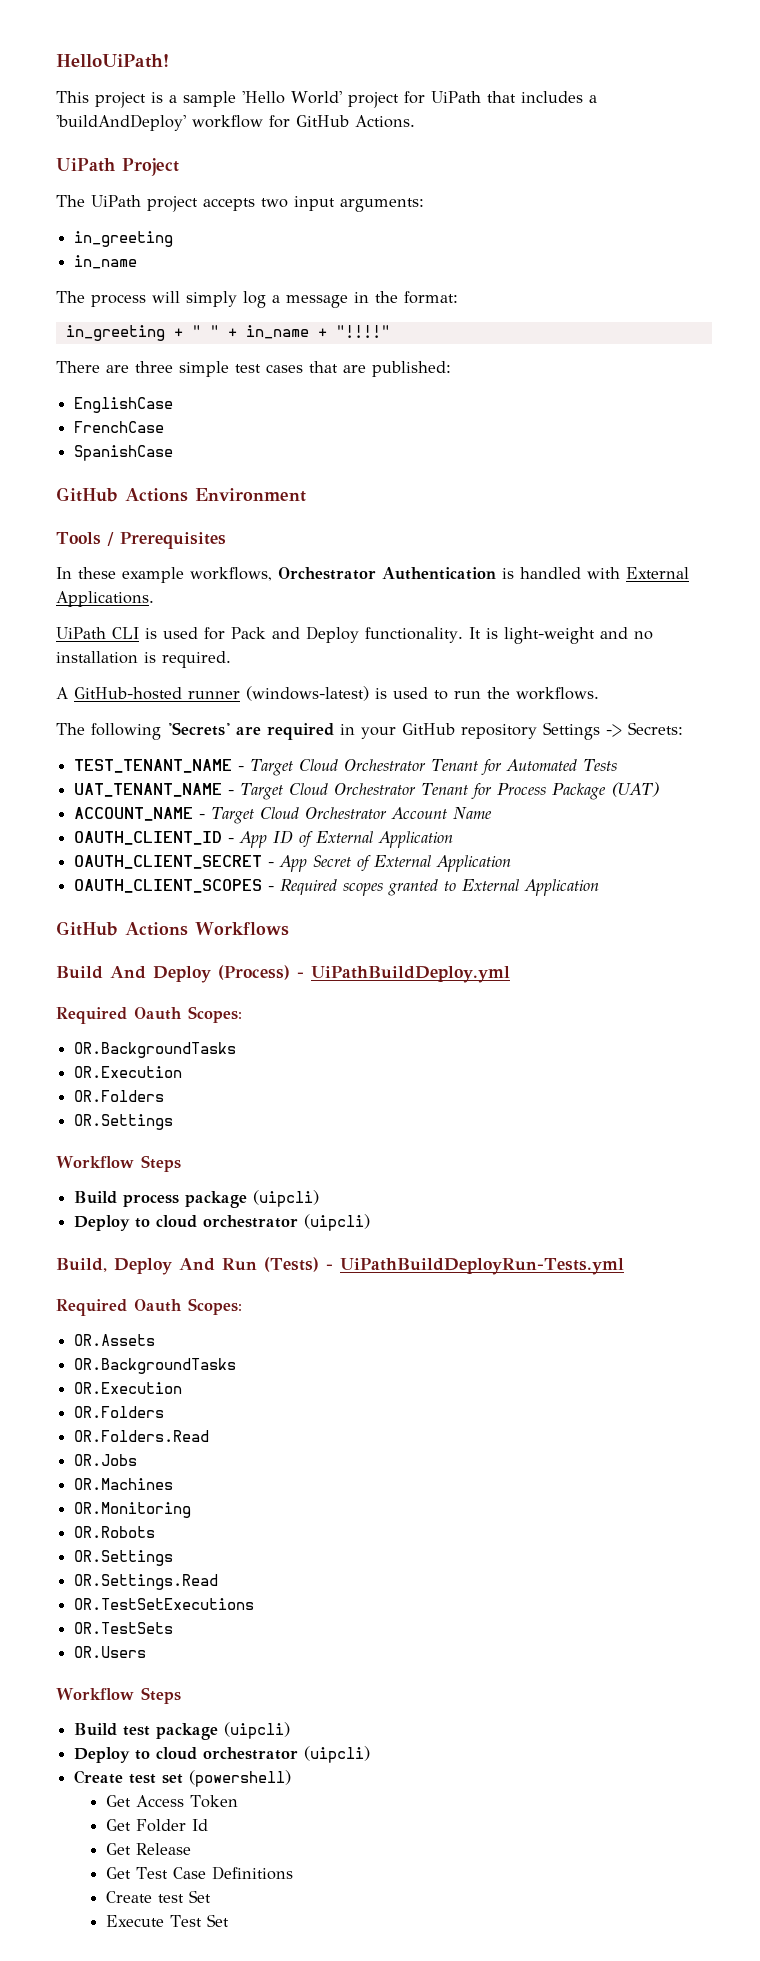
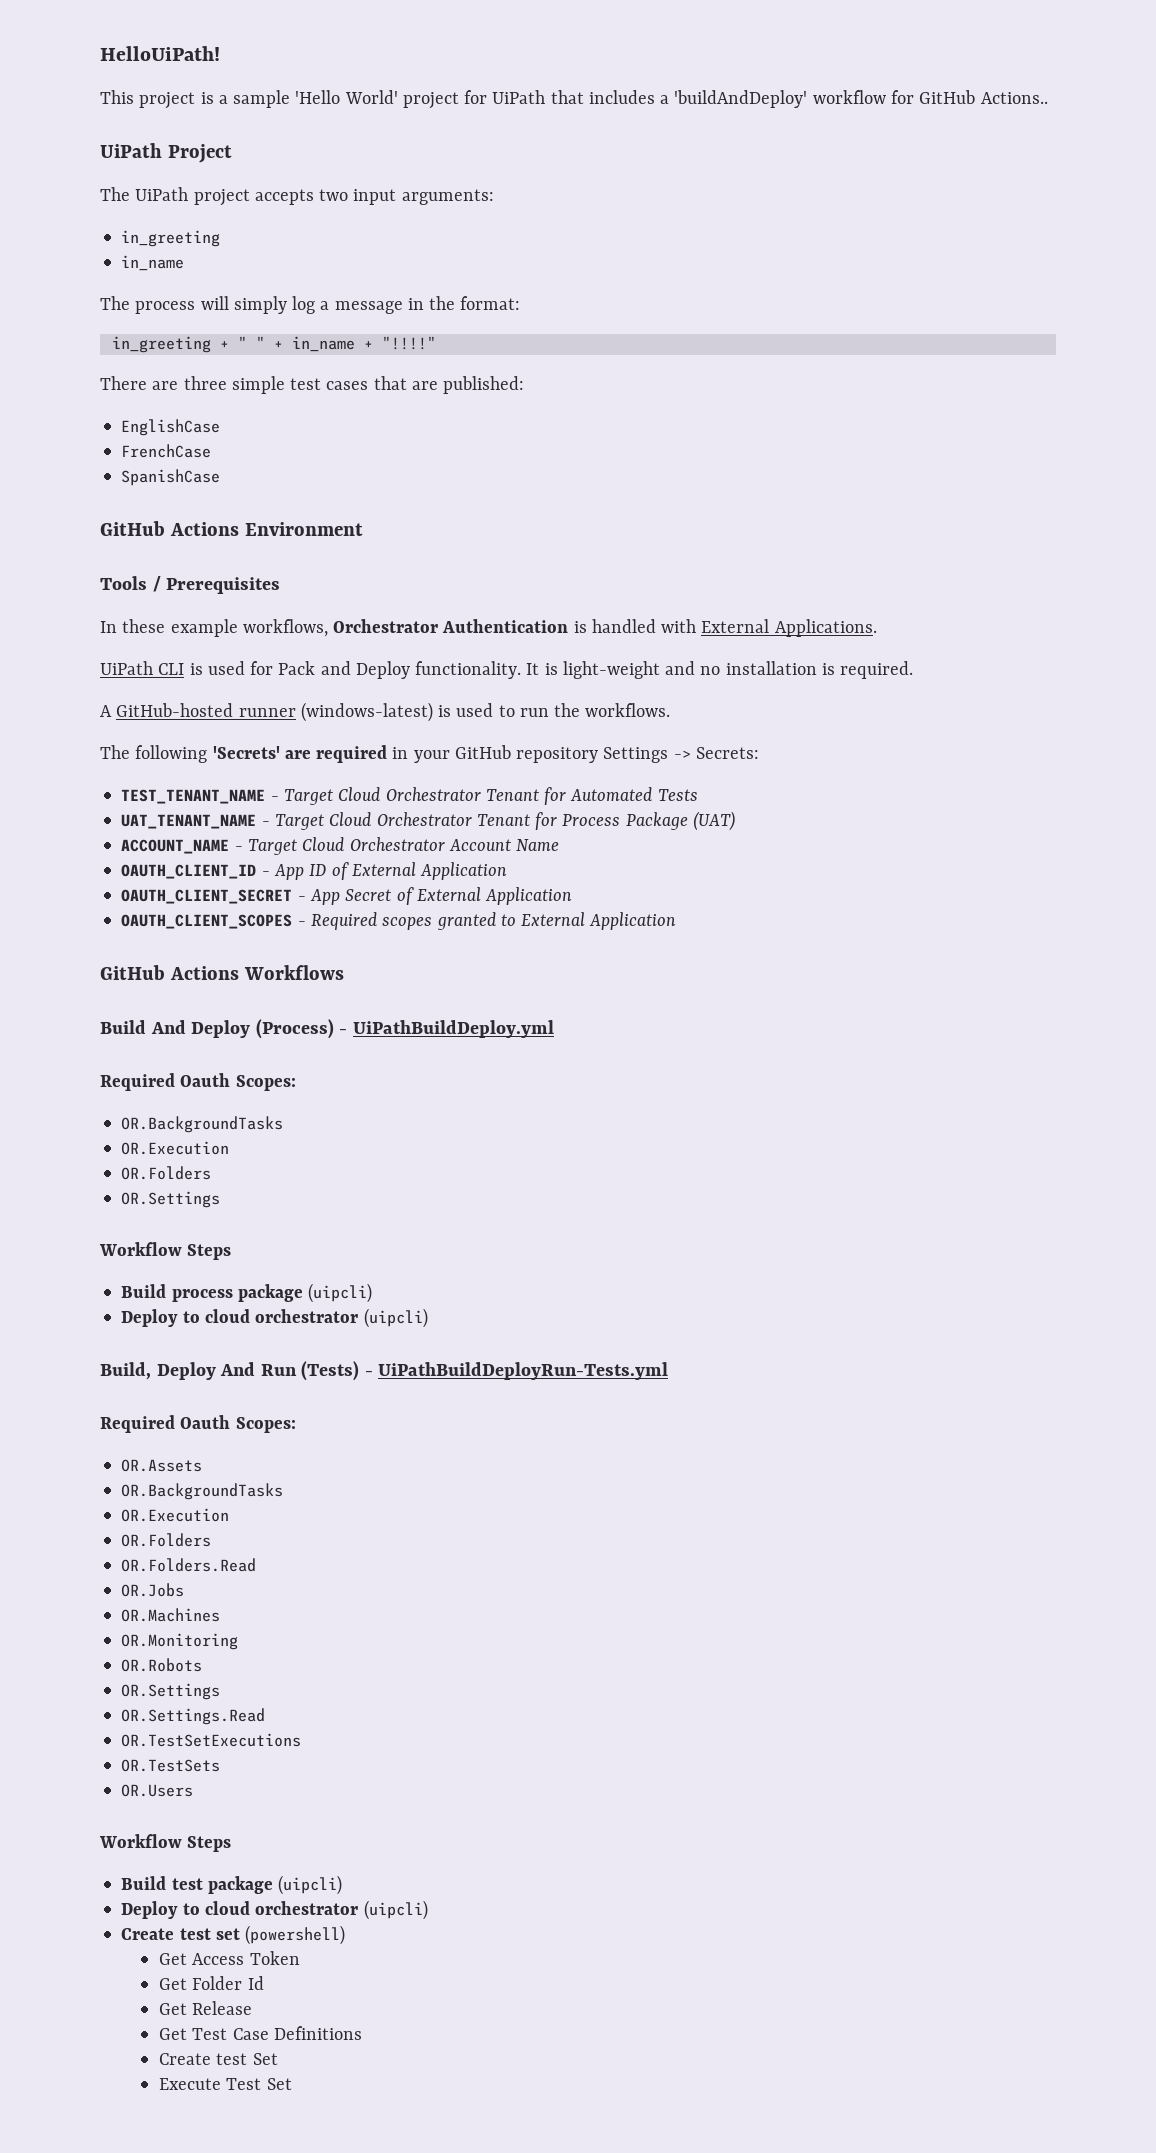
[355,115,415,128] Actions. -> [980,92,1048,104] Actions..

